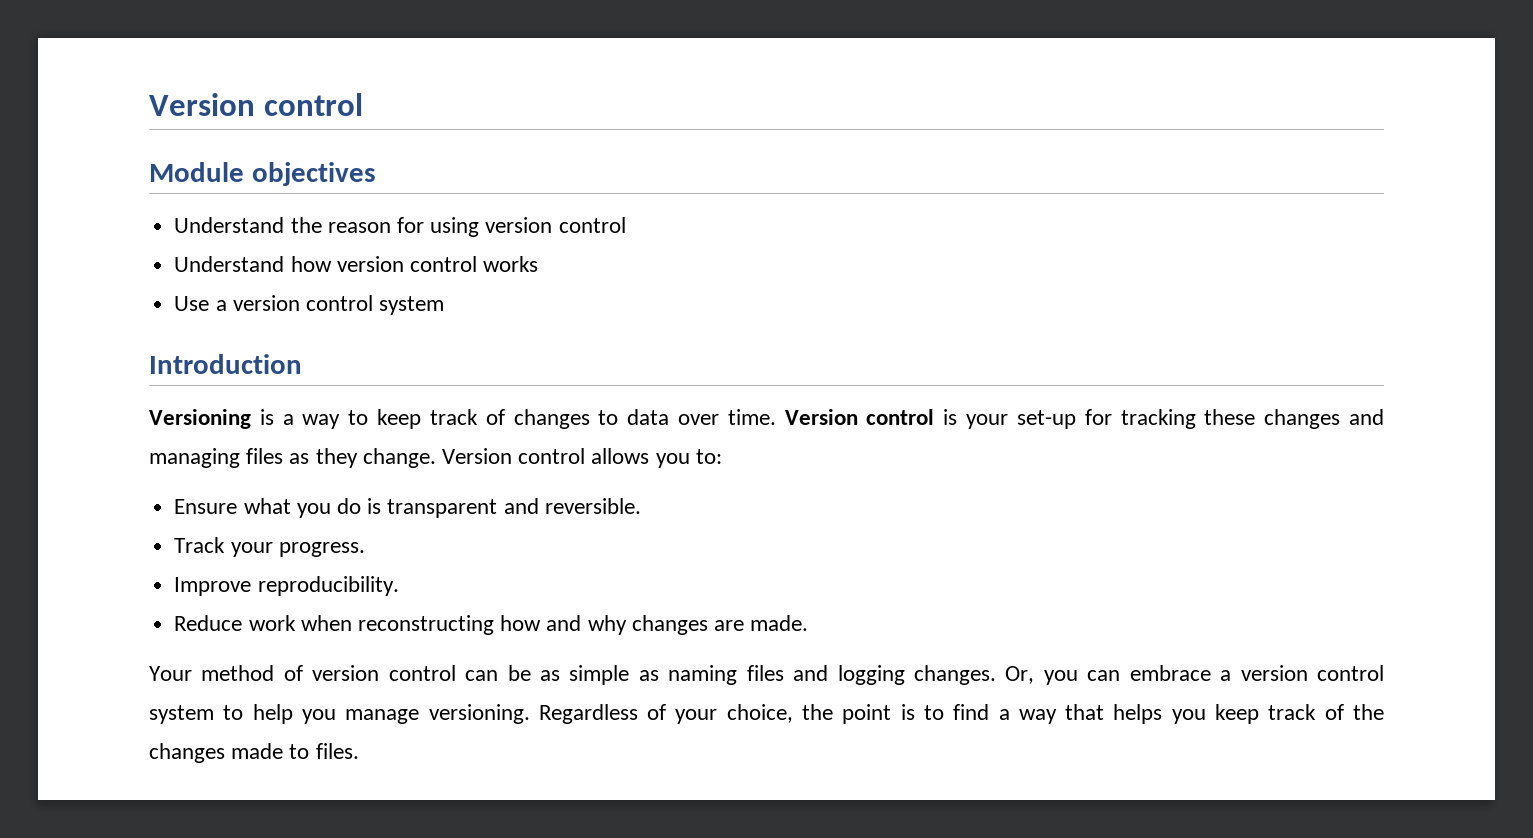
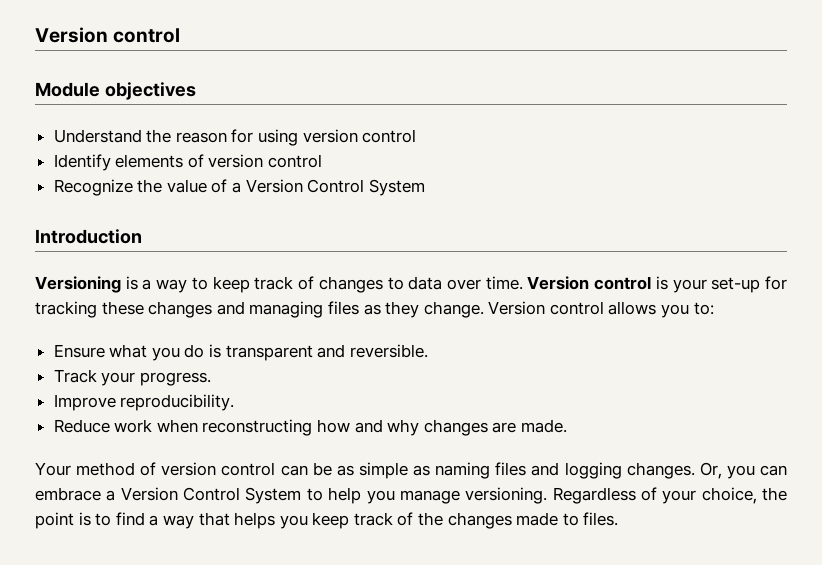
[174,256,539,272] [174,295,445,315] Understand how version control works // Use a version control system -> [53,154,323,171] [53,179,425,196] Identify elements of version control // Recognize the value of a Version Control System
[1240,665,1384,681] [149,705,214,724] version control system -> [120,487,302,504] Version Control System

